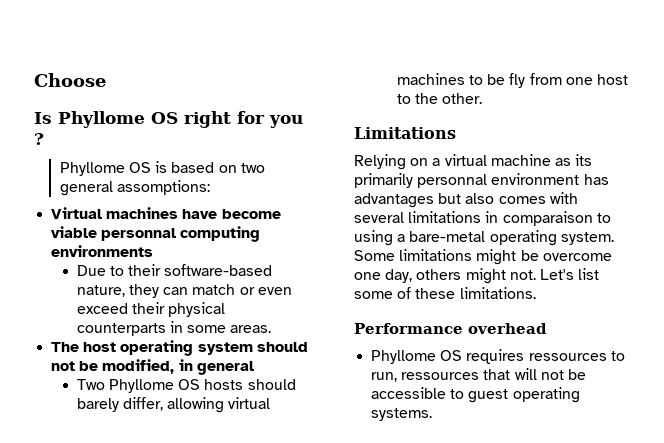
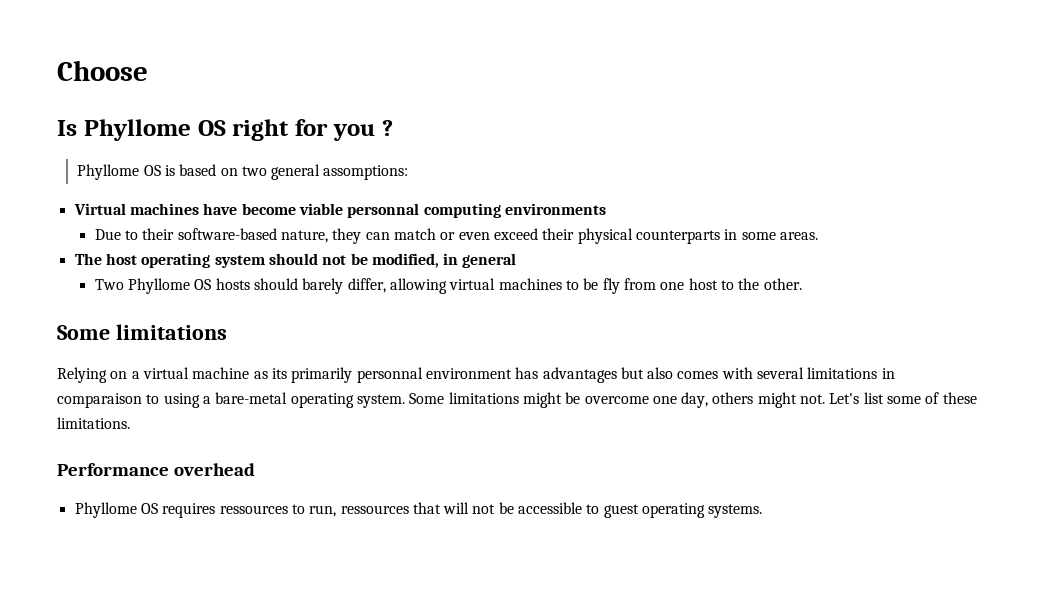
[354,127,456,139] Limitations -> [57,324,227,340] Some limitations

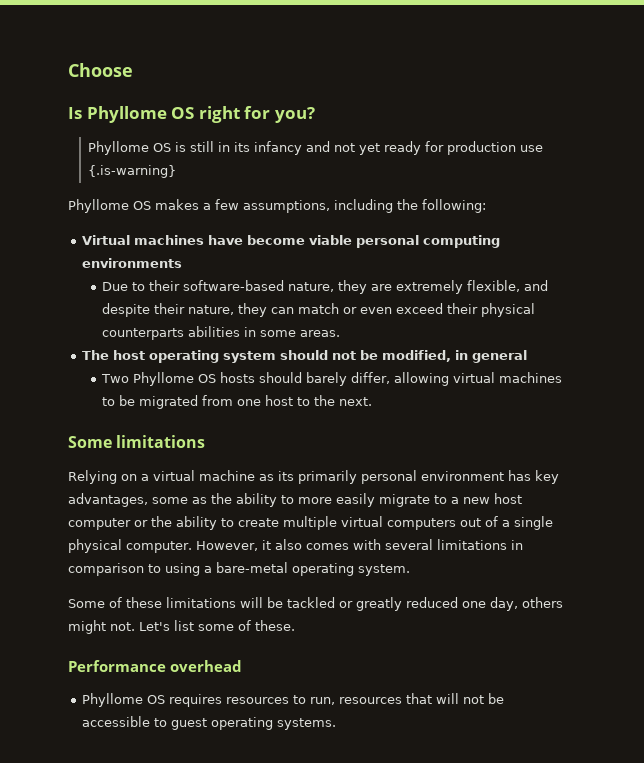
[332,120,393,141] you ? -> [274,107,315,123] you?
[179,164,409,180] based on two general assomptions: -> [190,141,544,155] [88,165,177,178] [68,199,486,213] still in its infancy and not yet ready for production use {.is-warning} // Phyllome OS makes a few assumptions, including the following:
[347,203,420,218] personnal -> [356,235,420,248] personal
(362, 236) none -> [371,280,549,294] [102,303,268,317] are extremely flexible, and despite their nature, they
(721, 237) none -> [188,326,241,337] abilities
[602,278,620,294] fly -> [139,395,199,409] migrated
[763,278,802,290] other. -> [339,397,373,406] next.
[356,367,423,383] personnal -> [361,470,417,484] personal
[542,367,644,383] advantages but -> [535,470,559,484] [68,493,522,507] [68,516,553,530] [68,539,271,553] key advantages, some as the ability to more easily migrate to a new host computer or the ability to create multiple virtual computers out of a single physical computer. However, it
[57,393,142,408] comparaison -> [68,563,144,576] comparison
[409,392,649,408] Some limitations might be overcome -> [68,597,458,611] // Some of these limitations will be tackled or greatly reduced
[942,392,977,404] [57,417,130,429] these limitations. -> [255,620,295,631] these.
[219,505,288,514] ressources -> [226,697,290,704] resources
[340,505,409,514] ressources -> [339,697,403,704] resources

